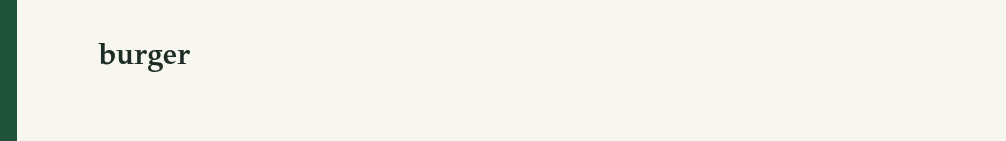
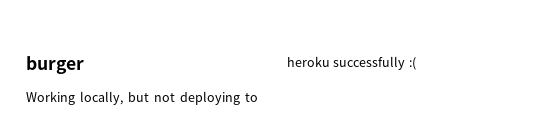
(191, 57) none -> [26,91,258,105] [287,56,416,70] // Working locally, but not deploying to heroku successfully :(

